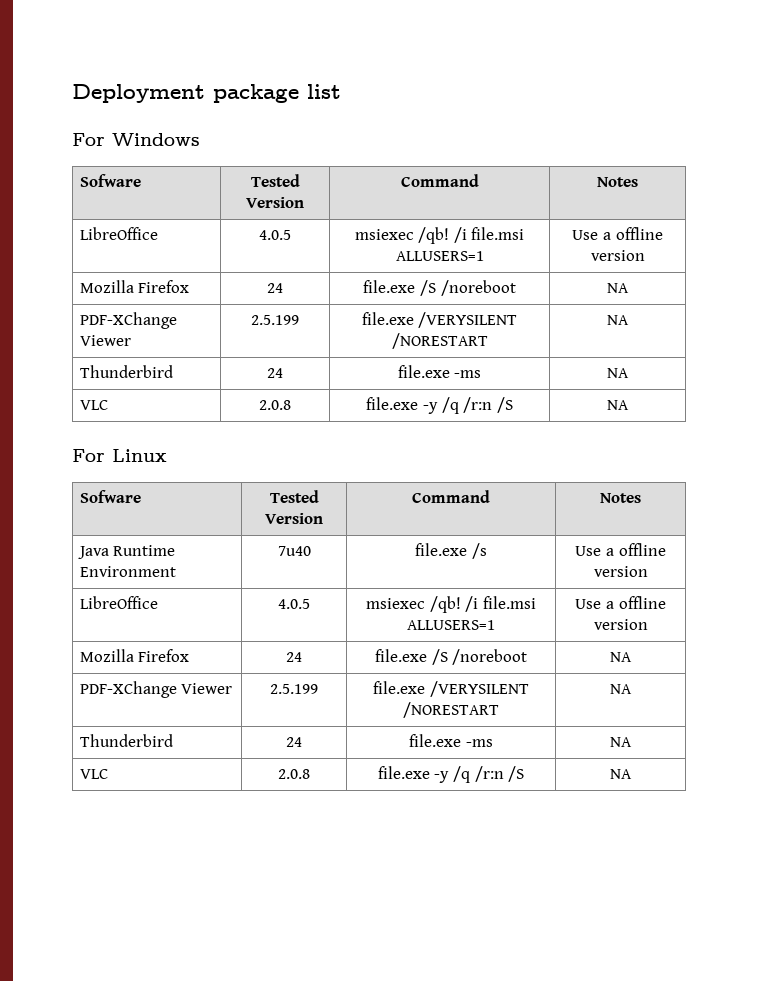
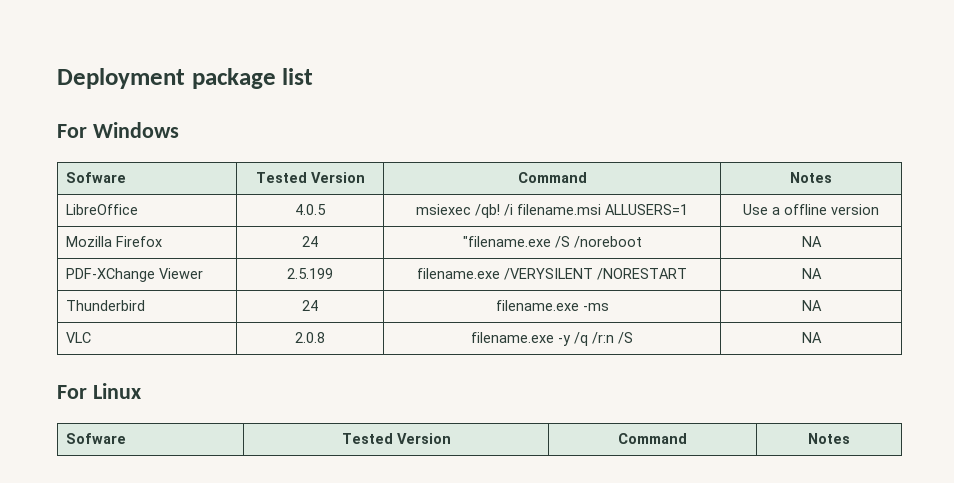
[471,227,525,240] [395,251,484,261] [572,227,663,240] [590,250,645,261] [79,280,190,293] [267,283,283,293] [363,280,516,296] [607,283,629,293] [79,312,177,329] [79,335,131,346] [251,315,299,325] [361,312,518,328] [391,333,488,349] [607,315,629,325] [79,365,173,378] [267,368,283,378] [397,365,482,378] [607,368,629,378] [79,400,108,410] [259,400,291,410] [366,397,419,410] file.msi ALLUSERS=1 | Use a offline version // Mozilla Firefox | 24 | file.exe /S /noreboot | NA // PDF-XChange Viewer | 2.5.199 | file.exe /VERYSILENT /NORESTART | NA // Thunderbird | 24 | file.exe -ms | NA // VLC | 2.0.8 | file.exe -> [517,204,688,215] [743,204,879,215] [66,236,163,247] [302,236,318,247] [462,236,642,248] [801,236,822,247] [66,268,204,282] [287,268,333,279] [417,268,687,280] [801,268,822,279] [66,300,146,311] [302,300,318,311] [495,300,609,311] [801,300,822,311] [66,332,92,343] [295,332,325,343] [471,332,554,343] filename.msi ALLUSERS=1 | Use a offline version // Mozilla Firefox | 24 | "filename.exe /S /noreboot | NA // PDF-XChange Viewer | 2.5.199 | filename.exe /VERYSILENT /NORESTART | NA // Thunderbird | 24 | filename.exe -ms | NA // VLC | 2.0.8 | filename.exe
[77,545,176,559] [79,566,176,577] [277,546,311,556] [415,543,487,559] [575,543,666,556] [593,566,648,577] [79,596,158,609] [278,599,310,609] [366,596,536,613] [407,620,495,630] [575,596,666,609] [593,619,648,630] [79,649,190,662] [286,652,302,662] [374,649,528,665] [610,652,632,662] [79,681,233,698] [270,684,318,694] [373,681,529,697] [403,702,499,718] [610,684,632,694] [79,734,173,747] [286,737,302,747] [409,734,493,747] [610,737,632,747] [79,769,108,779] [278,769,310,779] [377,766,525,783] [610,769,632,779] // Java Runtime Environment | 7u40 | file.exe /s | Use a offline version // LibreOffice | 4.0.5 | msiexec /qb! /i file.msi ALLUSERS=1 | Use a offline version // Mozilla Firefox | 24 | file.exe /S /noreboot | NA // PDF-XChange Viewer | 2.5.199 | file.exe /VERYSILENT /NORESTART | NA // Thunderbird | 24 | file.exe -ms | NA // VLC | 2.0.8 | file.exe -y /q /r:n /S | NA -> (850, 438) none

